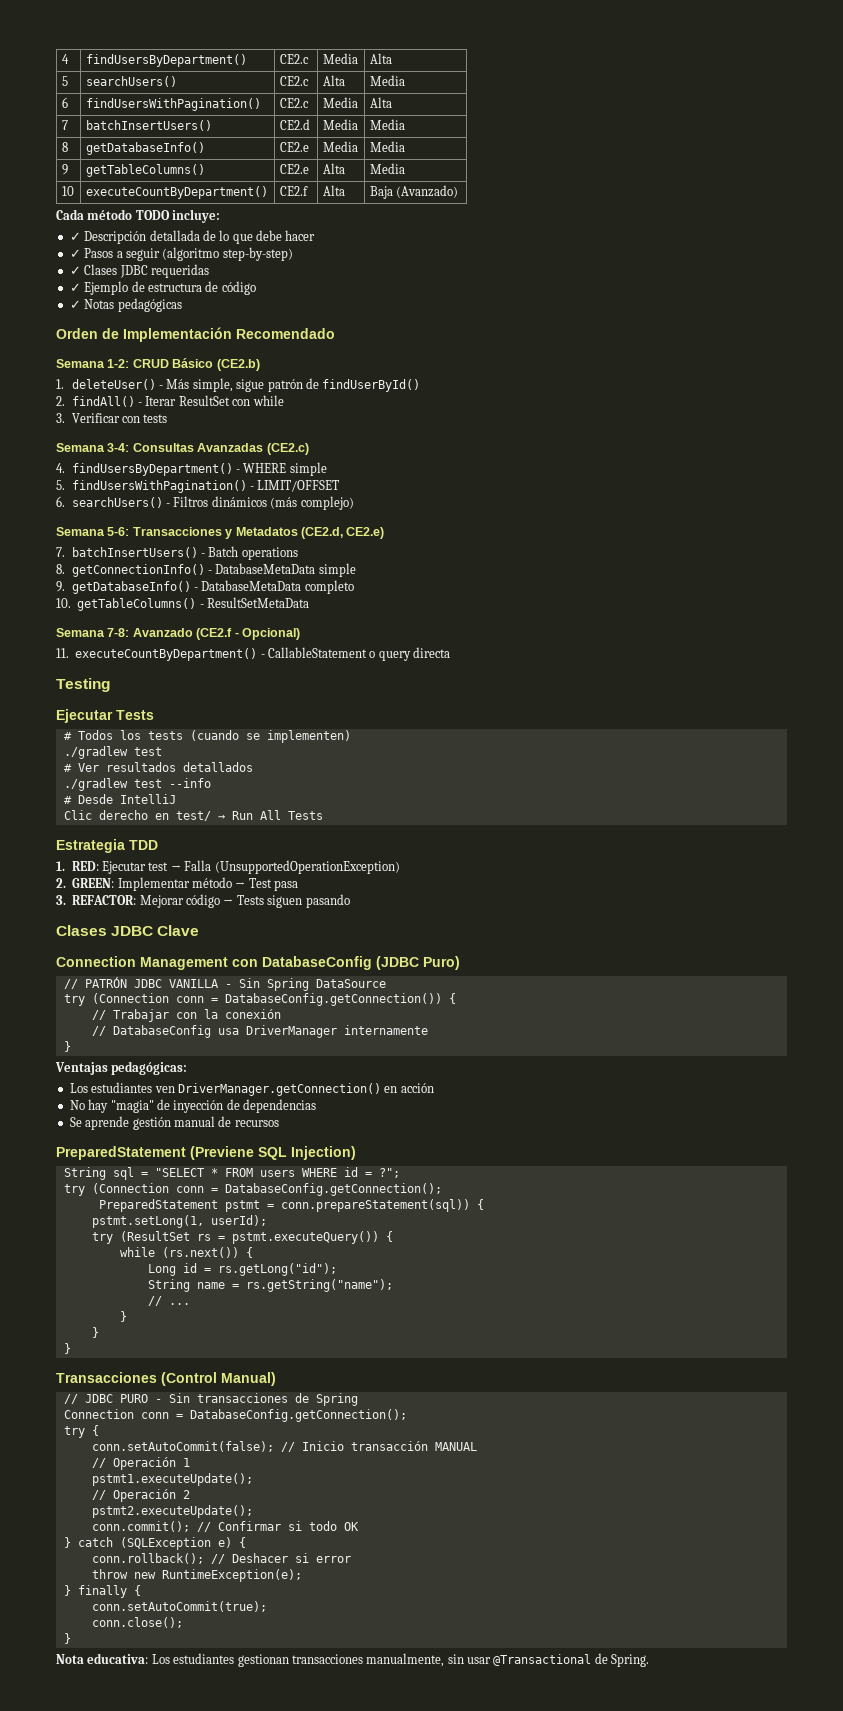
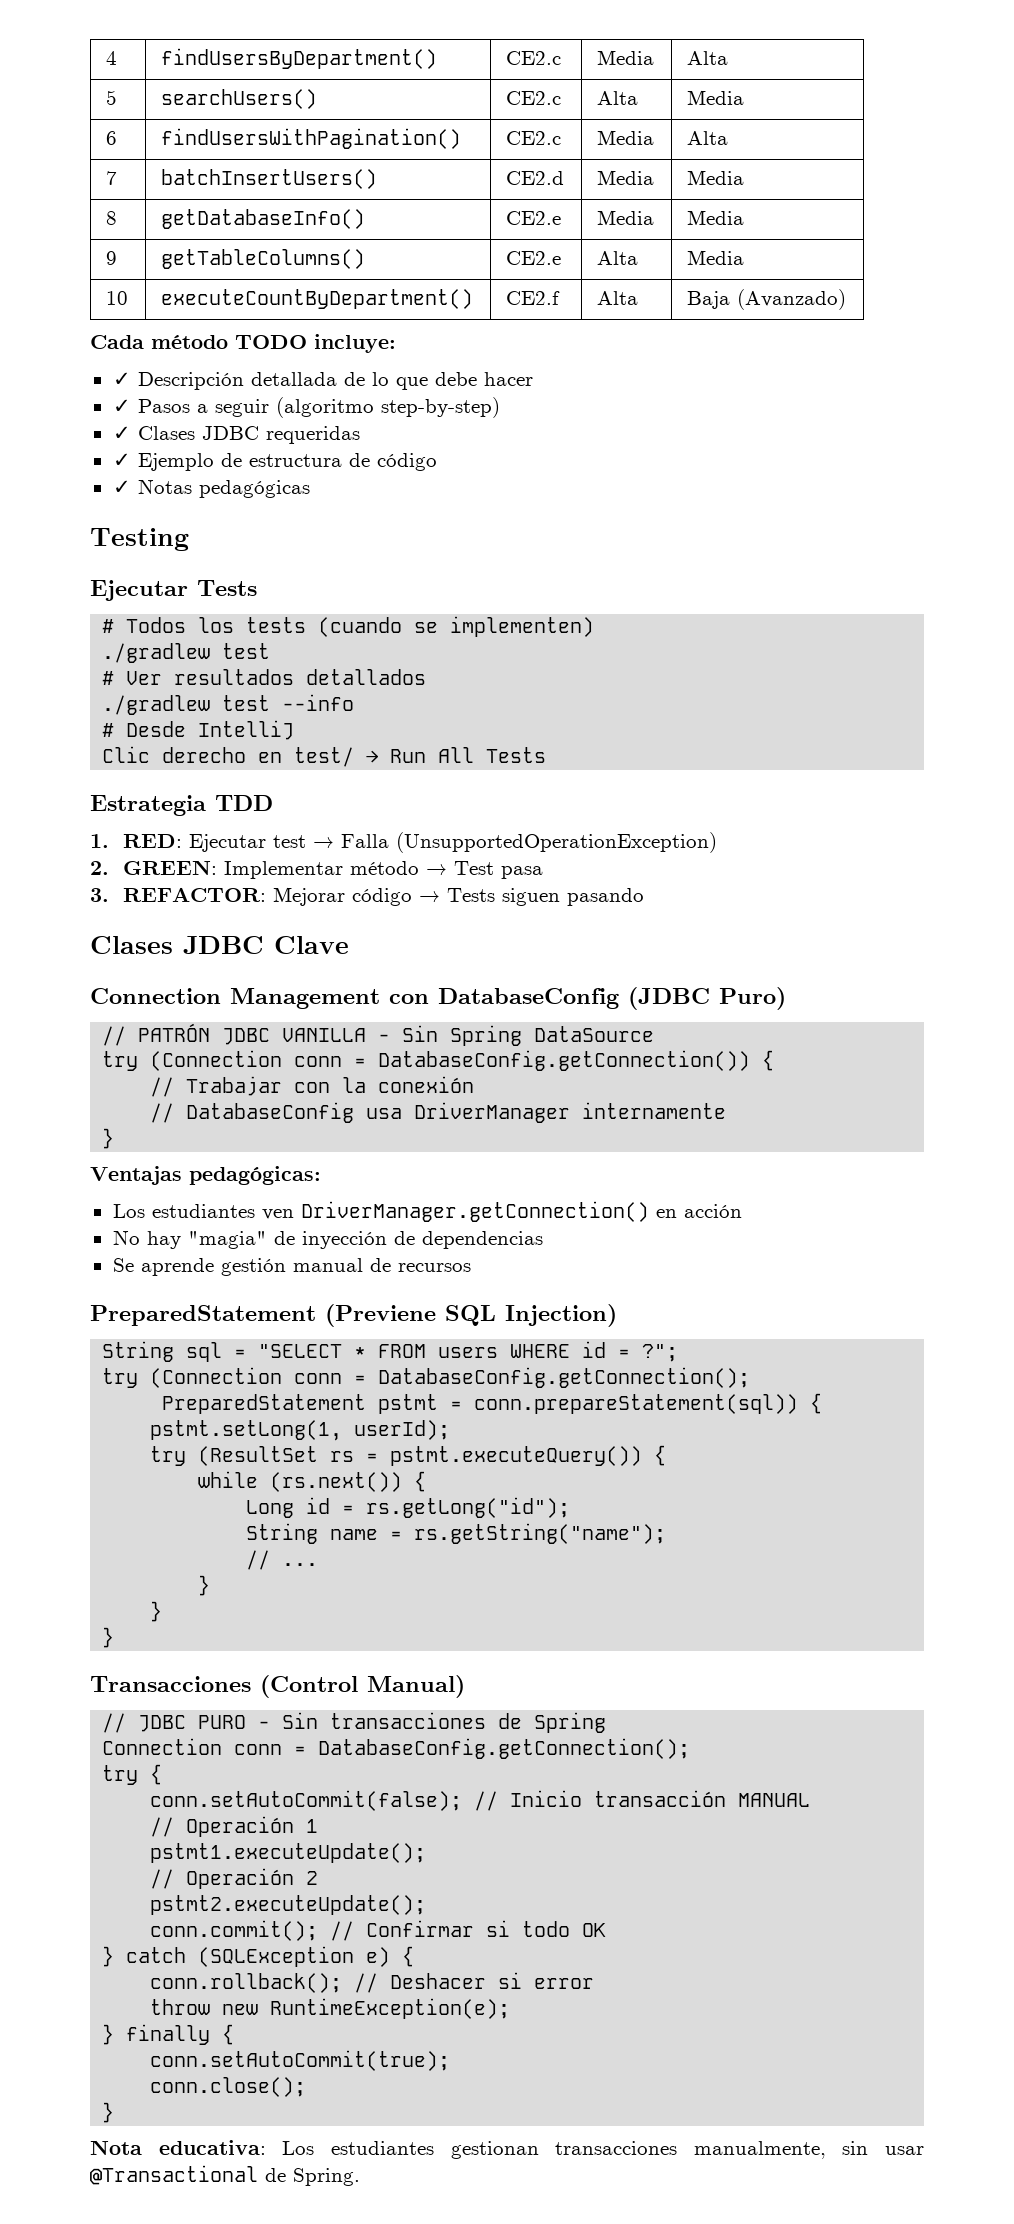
[56,327,335,342] [56,358,260,371] [56,378,421,392] [56,395,284,407] [56,413,168,423] [56,443,309,455] [56,462,327,476] [56,480,340,493] [56,496,354,510] [56,527,385,539] [56,546,298,560] [56,563,356,577] [56,580,354,594] [56,597,309,611] [56,628,300,640] [56,647,451,661] // Orden de Implementación Recomendado // Semana 1-2: CRUD Básico (CE2.b) // 1. deleteUser() - Más simple, sigue patrón de findUserById() // 2. findAll() - Iterar ResultSet con while // 3. Verificar con tests // Semana 3-4: Consultas Avanzadas (CE2.c) // 4. findUsersByDepartment() - WHERE simple // 5. findUsersWithPagination() - LIMIT/OFFSET // 6. searchUsers() - Filtros dinámicos (más complejo) // Semana 5-6: Transacciones y Metadatos (CE2.d, CE2.e) // 7. batchInsertUsers() - Batch operations // 8. getConnectionInfo() - DatabaseMetaData simple // 9. getDatabaseInfo() - DatabaseMetaData completo // 10. getTableColumns() - ResultSetMetaData // Semana 7-8: Avanzado (CE2.f - Opcional) // 11. executeCountByDepartment() - CallableStatement o query directa -> (310, 489) none

